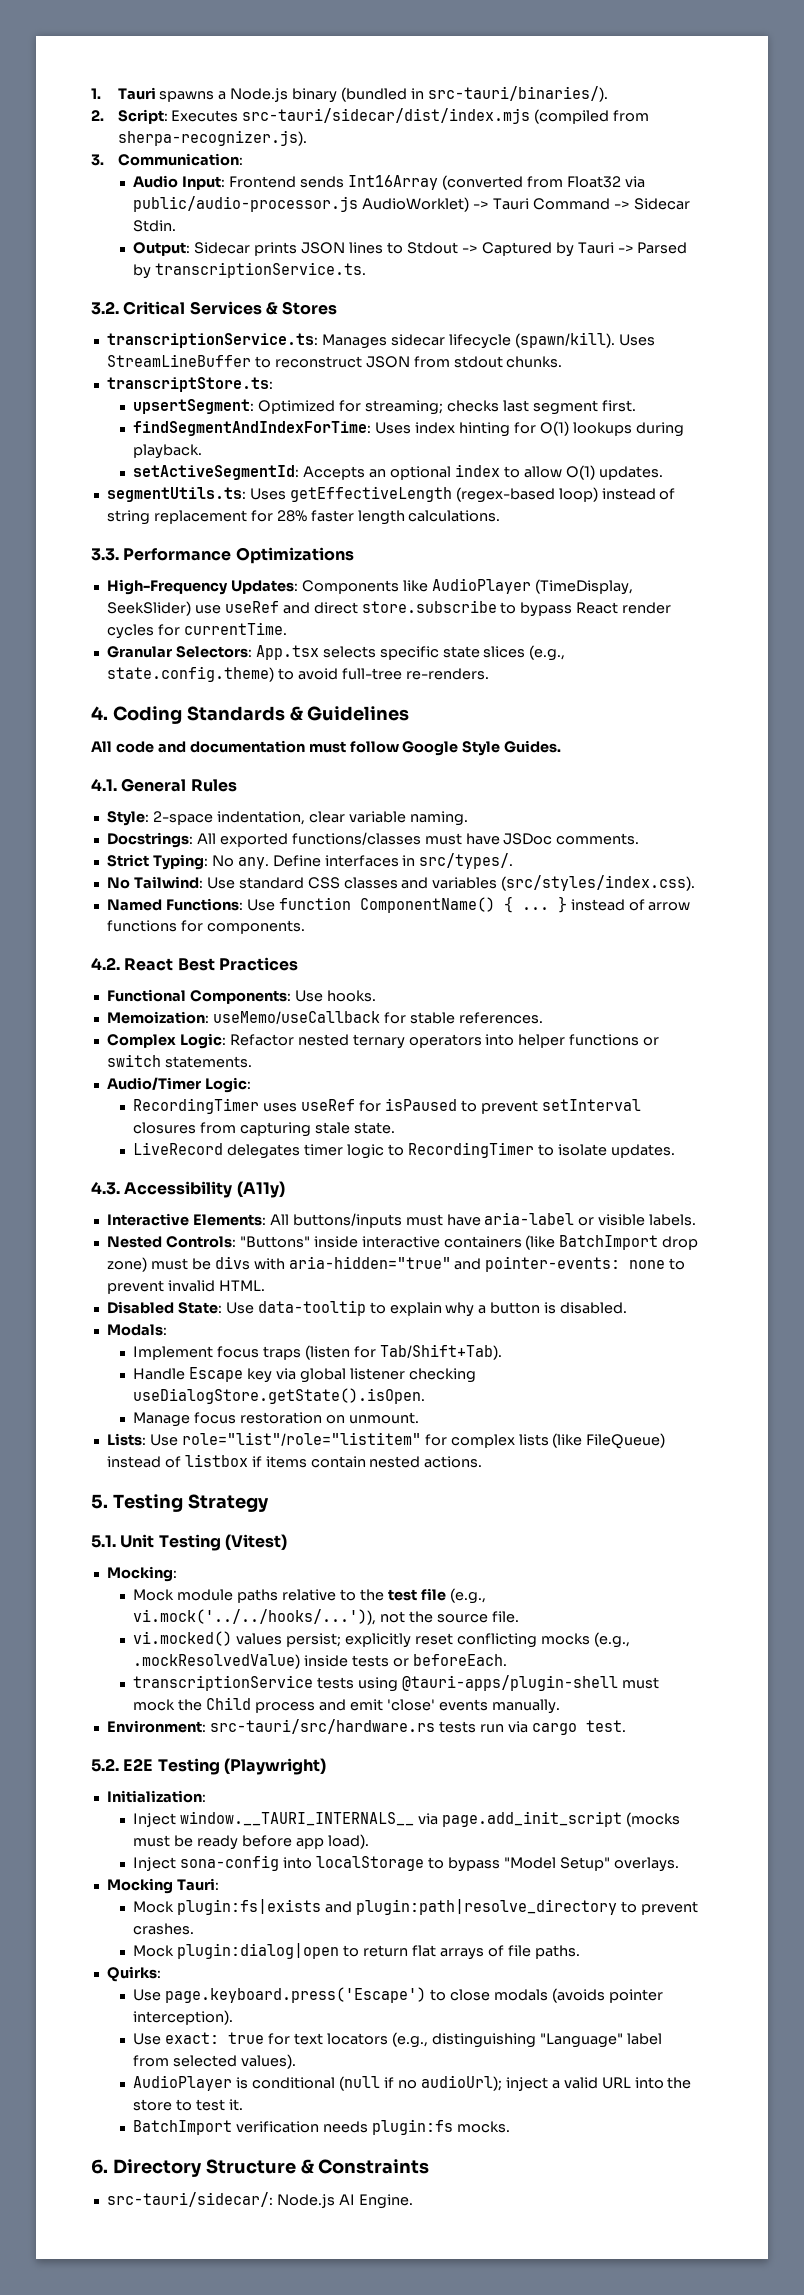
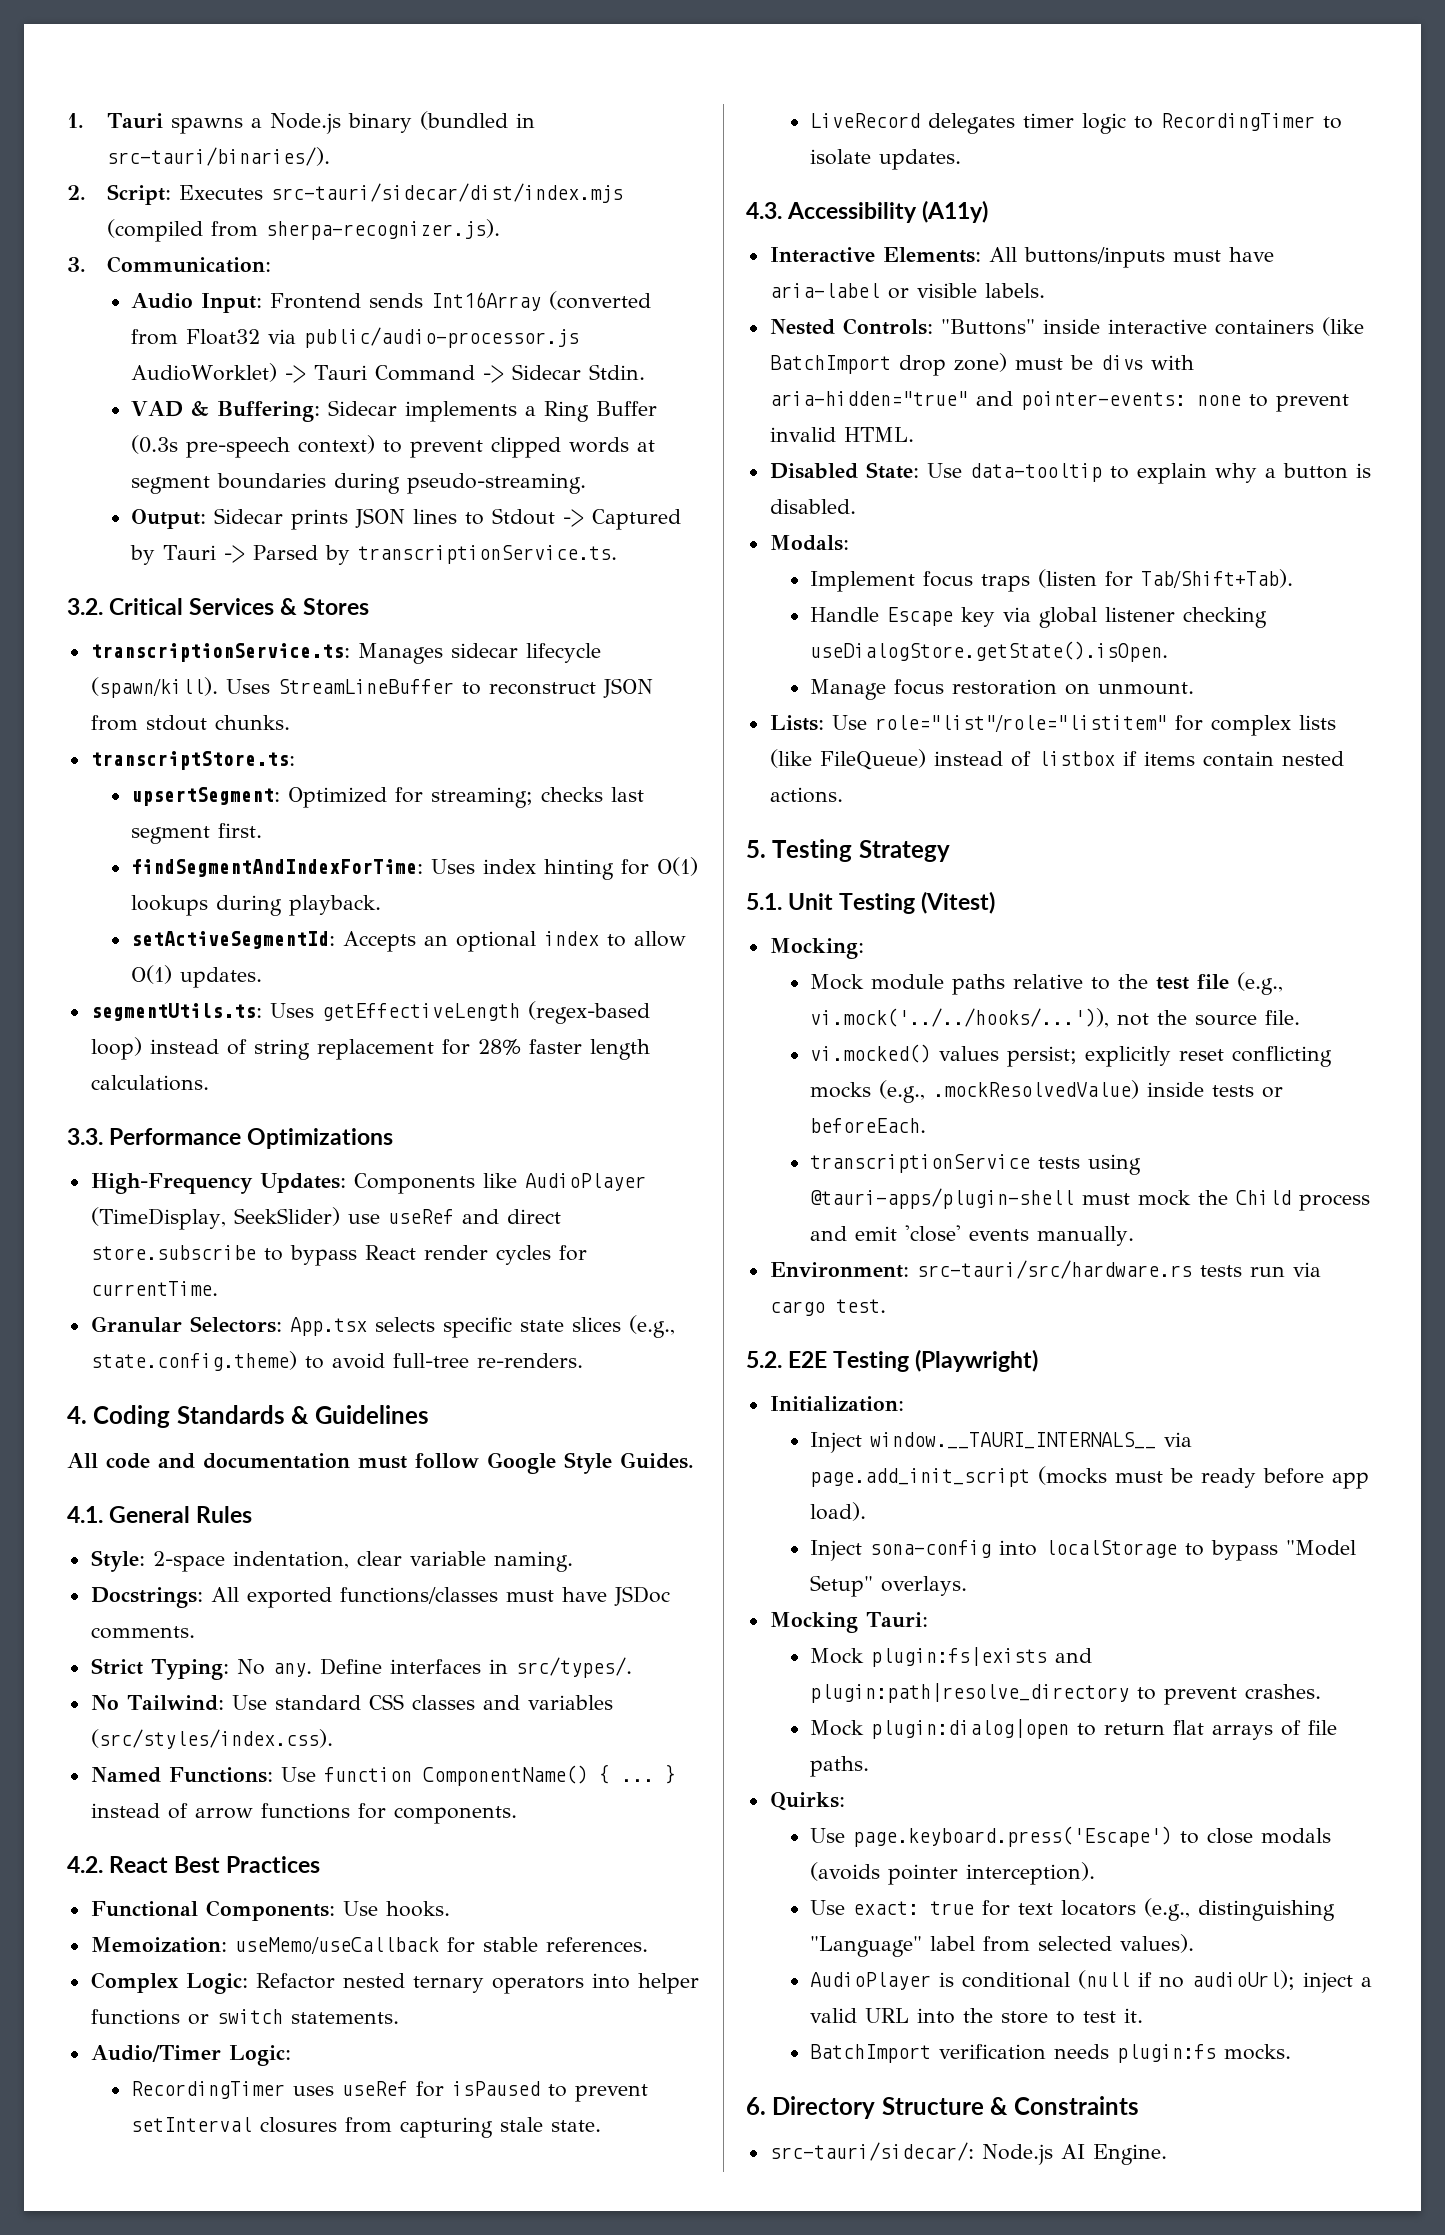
(177, 226) none -> [131,400,658,422] [131,435,656,458] [131,473,587,494] // VAD & Buffering: Sidecar implements a Ring Buffer (0.3s pre-speech context) to prevent clipped words at segment boundaries during pseudo-streaming.

